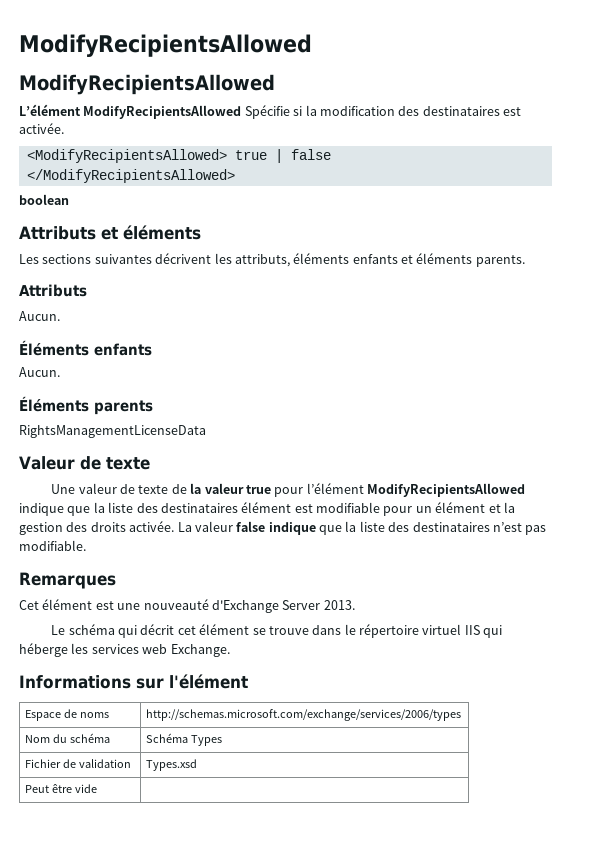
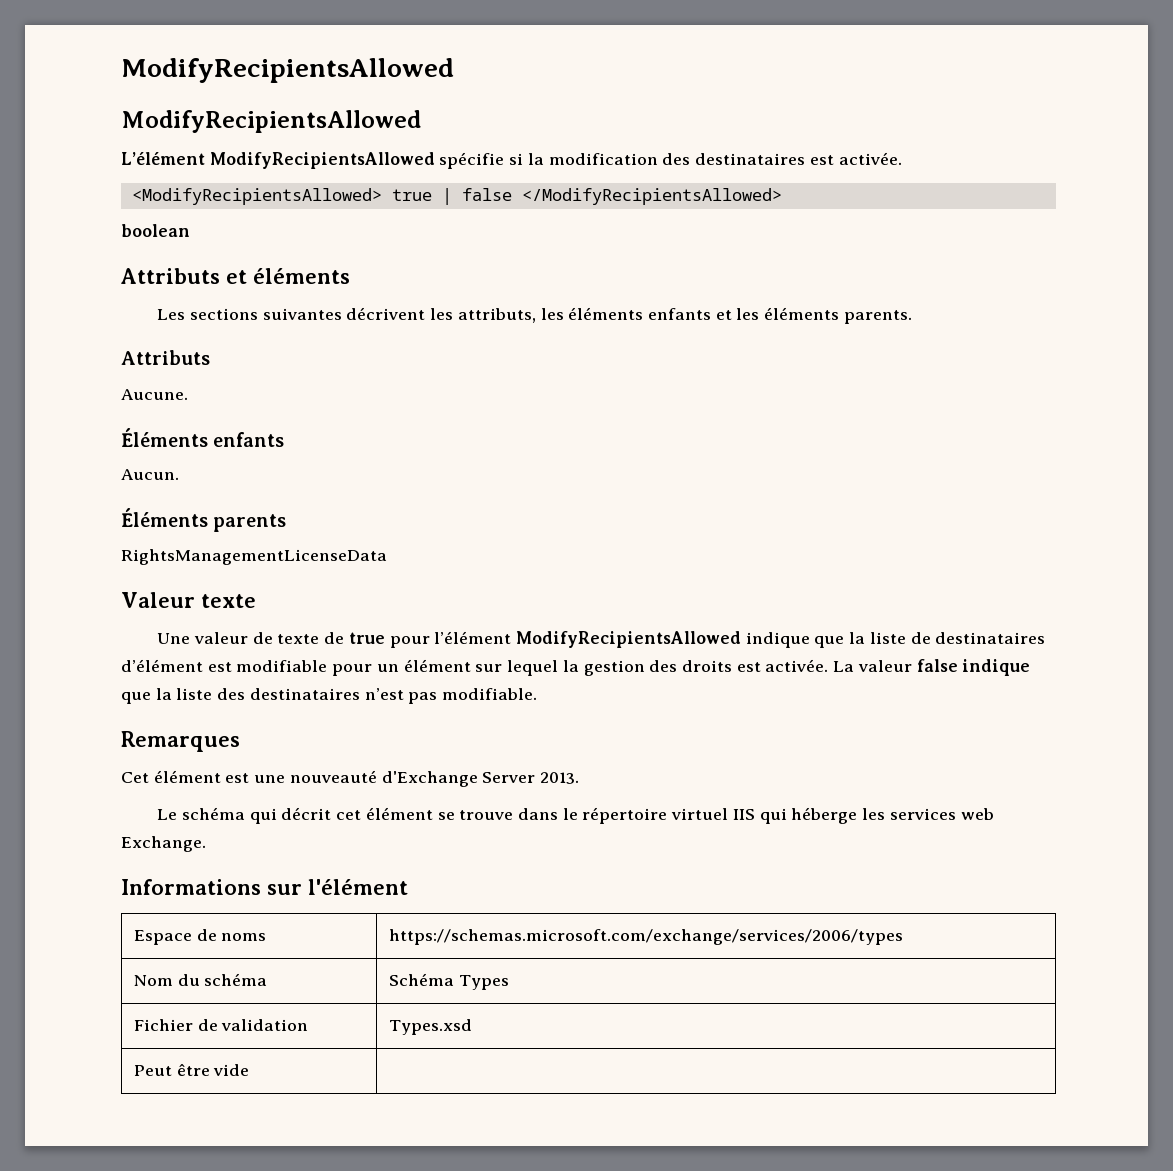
[244,105,290,119] Spécifie -> [439,152,505,169] spécifie
(290, 260) none -> [540,308,564,320] les
(413, 259) none -> [736,308,760,320] les
[19,311,60,321] Aucun. -> [121,389,188,400] Aucune.
[79,456,101,470] de -> (195, 600) none
[190,483,244,494] la valeur -> (345, 638) none
[136,502,292,513] des destinataires élément -> [910,632,1046,644] [121,659,203,672] de destinataires d’élément
[488,504,501,513] et -> [475,660,559,676] sur lequel
(126, 527) none -> [736,662,761,672] est
[146,709,462,721] http://schemas.microsoft.com/exchange/services/2006/types -> [388,929,903,945] https://schemas.microsoft.com/exchange/services/2006/types

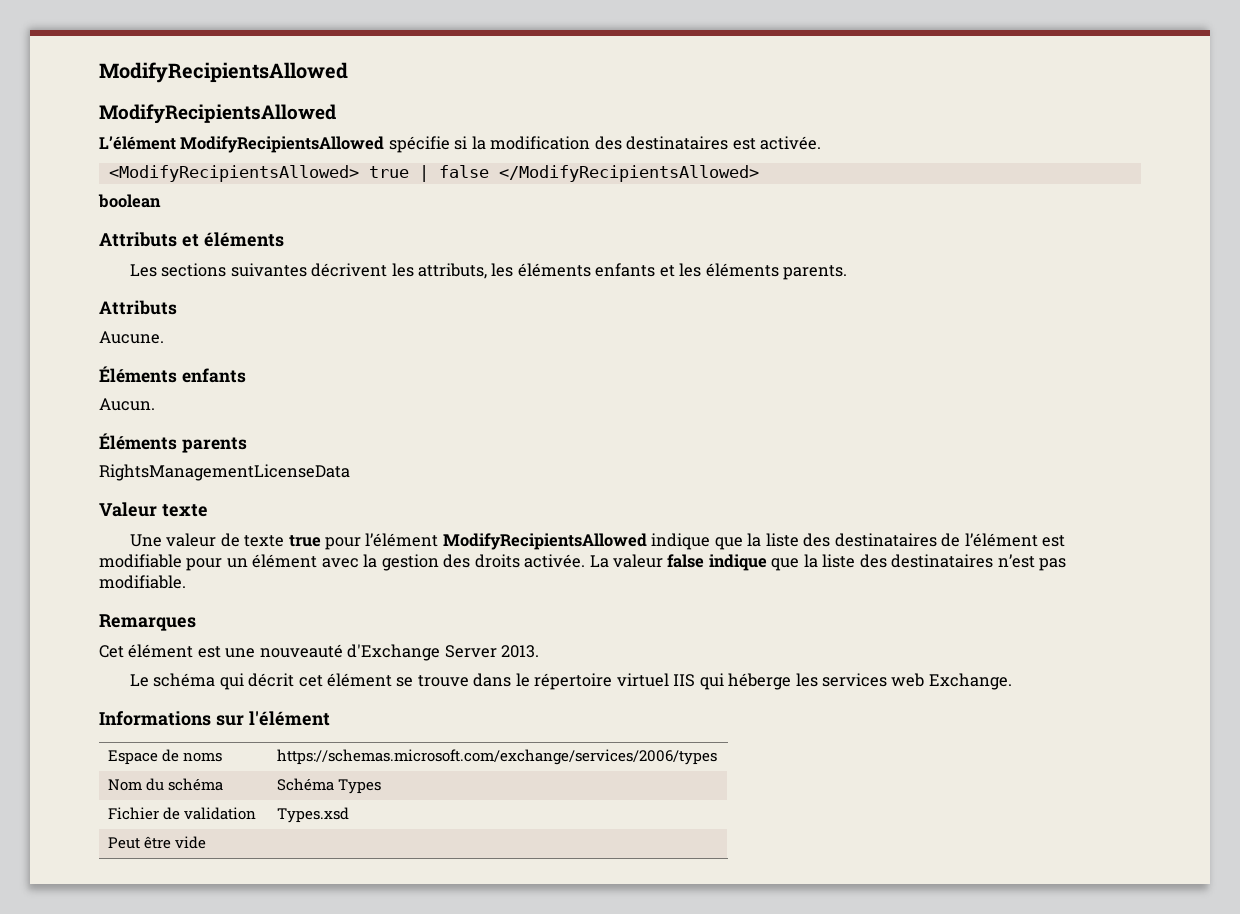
[324,632,345,644] de -> (285, 541) none
[910,632,1046,644] [121,659,203,672] de destinataires d’élément -> [803,533,1038,547] des destinataires de l’élément
[475,660,559,676] sur lequel -> [321,558,359,568] avec
[736,662,761,672] est -> (520, 561) none

